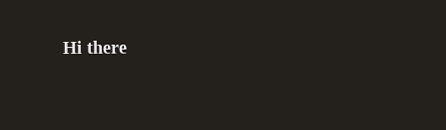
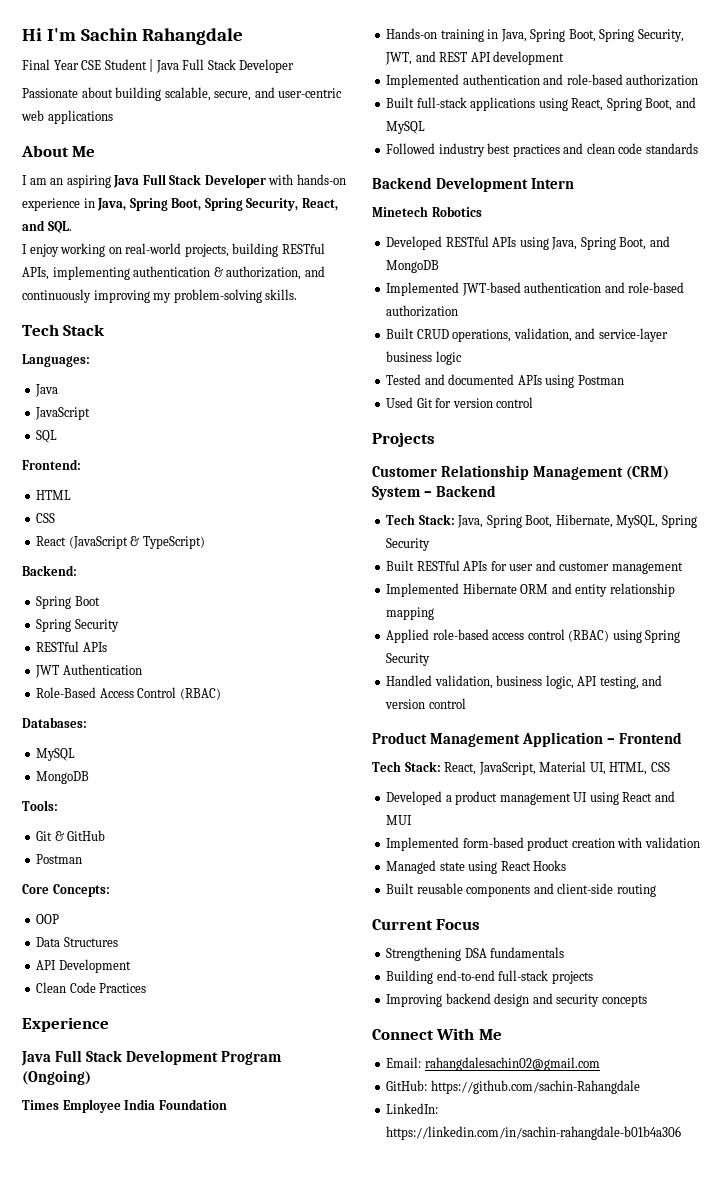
[86,40,127,54] there -> [46,28,243,45] [22,59,295,73] [22,87,343,101] [21,110,113,124] [21,145,96,157] [22,174,346,188] [22,198,338,211] [22,220,72,233] [22,243,325,257] [22,266,325,280] [22,289,298,303] [22,324,106,336] [22,354,90,367] [35,384,59,397] [35,407,91,420] [36,430,58,443] [22,459,81,470] [36,490,72,500] [36,513,56,523] [36,536,205,549] [22,565,77,576] [36,596,100,609] [36,619,119,632] [36,641,107,652] [35,664,142,678] [36,687,221,700] [22,717,87,728] [36,748,76,761] [36,771,90,784] [22,800,58,811] [36,830,106,841] [36,854,83,864] [22,884,110,897] [36,914,60,924] [36,937,118,947] [36,959,131,973] [36,982,147,993] [22,1017,109,1032] [21,1050,282,1066] [22,1070,91,1085] [22,1099,227,1113] [386,28,684,42] [385,51,565,65] [386,74,699,88] [386,97,696,111] [386,121,426,134] [386,143,698,157] [372,177,574,192] [372,206,482,217] [386,236,670,250] [386,260,440,273] [386,282,685,296] [386,305,459,317] [386,328,668,342] [386,351,462,365] [386,374,624,388] [386,397,534,408] [372,432,435,447] [372,465,669,480] [372,485,496,500] [386,514,697,528] [386,538,431,551] [386,560,683,574] [386,583,675,597] [386,607,435,620] [386,629,681,643] [386,653,431,666] [386,675,663,689] [385,698,466,709] [372,732,682,747] [372,761,670,775] [386,791,675,805] [386,815,413,825] [386,837,700,851] [386,860,567,874] [386,883,656,897] [372,919,481,930] [386,947,565,961] [386,970,593,984] [386,993,647,1007] [372,1028,502,1040] [386,1057,600,1071] [386,1080,640,1094] [386,1103,439,1114] [386,1126,682,1140] I'm Sachin Rahangdale // Final Year CSE Student | Java Full Stack Developer // Passionate about building scalable, secure, and user-centric web applications // About Me // I am an aspiring Java Full Stack Developer with hands-on experience in Java, Spring Boot, Spring Security, React, and SQL. // I enjoy working on real-world projects, building RESTful APIs, implementing authentication & authorization, and continuously improving my problem-solving skills. // Tech Stack // Languages: // Java // JavaScript // SQL // Frontend: // HTML // CSS // React (JavaScript & TypeScript) // Backend: // Spring Boot // Spring Security // RESTful APIs // JWT Authentication // Role-Based Access Control (RBAC) // Databases: // MySQL // MongoDB // Tools: // Git & GitHub // Postman // Core Concepts: // OOP // Data Structures // API Development // Clean Code Practices // Experience // Java Full Stack Development Program (Ongoing) // Times Employee India Foundation // Hands-on training in Java, Spring Boot, Spring Security, JWT, and REST API development // Implemented authentication and role-based authorization // Built full-stack applications using React, Spring Boot, and MySQL // Followed industry best practices and clean code standards // Backend Development Intern // Minetech Robotics // Developed RESTful APIs using Java, Spring Boot, and MongoDB // Implemented JWT-based authentication and role-based authorization // Built CRUD operations, validation, and service-layer business logic // Tested and documented APIs using Postman // Used Git for version control // Projects // Customer Relationship Management (CRM) System – Backend // Tech Stack: Java, Spring Boot, Hibernate, MySQL, Spring Security // Built RESTful APIs for user and customer management // Implemented Hibernate ORM and entity relationship mapping // Applied role-based access control (RBAC) using Spring Security // Handled validation, business logic, API testing, and version control // Product Management Application – Frontend // Tech Stack: React, JavaScript, Material UI, HTML, CSS // Developed a product management UI using React and MUI // Implemented form-based product creation with validation // Managed state using React Hooks // Built reusable components and client-side routing // Current Focus // Strengthening DSA fundamentals // Building end-to-end full-stack projects // Improving backend design and security concepts // Connect With Me // Email: rahangdalesachin02@gmail.com // GitHub: https://github.com/sachin-Rahangdale // LinkedIn: https://linkedin.com/in/sachin-rahangdale-b01b4a306

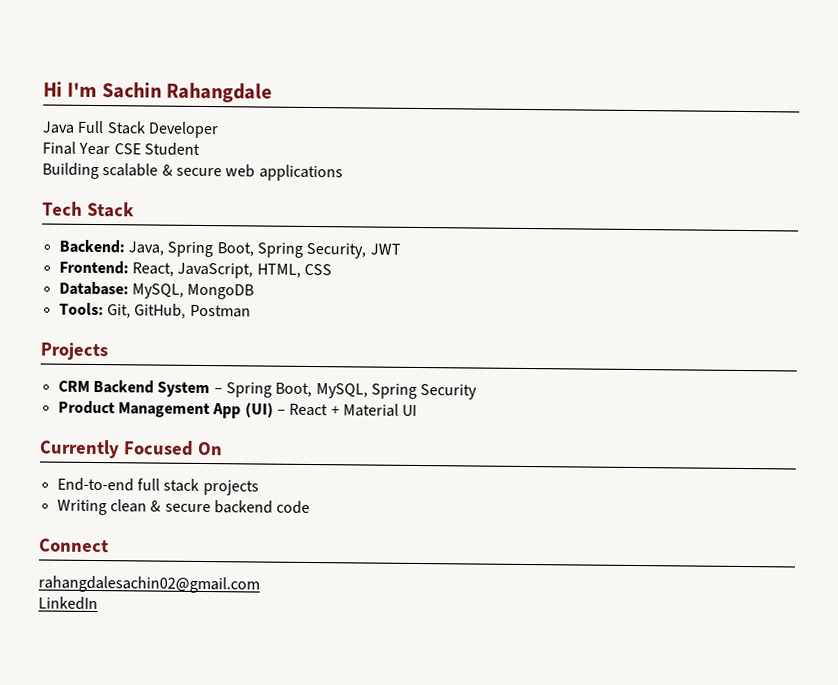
[22,59,154,72] Final Year CSE Student | -> (273, 92) none
[22,87,343,101] [21,110,113,124] [21,145,96,157] [22,174,346,188] [22,198,338,211] [22,220,72,233] [22,243,325,257] [22,266,325,280] [22,289,298,303] [22,324,106,336] [22,354,90,367] [35,384,59,397] [35,407,91,420] [36,430,58,443] [22,459,81,470] [36,490,72,500] [36,513,56,523] [36,536,205,549] [22,565,77,576] [36,596,100,609] [36,619,119,632] [36,641,107,652] [35,664,142,678] [36,687,221,700] [22,717,87,728] [36,748,76,761] [36,771,90,784] [22,800,58,811] [36,830,106,841] [36,854,83,864] [22,884,110,897] [36,914,60,924] [36,937,118,947] [36,959,131,973] [36,982,147,993] [22,1017,109,1032] [21,1050,282,1066] [22,1070,91,1085] [22,1099,227,1113] [386,28,684,42] [385,51,565,65] [386,74,699,88] [386,97,696,111] [386,121,426,134] [386,143,698,157] [372,177,574,192] [372,206,482,217] [386,236,670,250] [386,260,440,273] [386,282,685,296] [386,305,459,317] [386,328,668,342] [386,351,462,365] [386,374,624,388] [386,397,534,408] [372,432,435,447] [372,465,669,480] [372,485,496,500] [386,514,613,528] Passionate about building scalable, secure, and user-centric web applications // About Me // I am an aspiring Java Full Stack Developer with hands-on experience in Java, Spring Boot, Spring Security, React, and SQL. // I enjoy working on real-world projects, building RESTful APIs, implementing authentication & authorization, and continuously improving my problem-solving skills. // Tech Stack // Languages: // Java // JavaScript // SQL // Frontend: // HTML // CSS // React (JavaScript & TypeScript) // Backend: // Spring Boot // Spring Security // RESTful APIs // JWT Authentication // Role-Based Access Control (RBAC) // Databases: // MySQL // MongoDB // Tools: // Git & GitHub // Postman // Core Concepts: // OOP // Data Structures // API Development // Clean Code Practices // Experience // Java Full Stack Development Program (Ongoing) // Times Employee India Foundation // Hands-on training in Java, Spring Boot, Spring Security, JWT, and REST API development // Implemented authentication and role-based authorization // Built full-stack applications using React, Spring Boot, and MySQL // Followed industry best practices and clean code standards // Backend Development Intern // Minetech Robotics // Developed RESTful APIs using Java, Spring Boot, and MongoDB // Implemented JWT-based authentication and role-based authorization // Built CRUD operations, validation, and service-layer business logic // Tested and documented APIs using Postman // Used Git for version control // Projects // Customer Relationship Management (CRM) System – Backend // Tech Stack: Java, Spring Boot, Hibernate, -> [42,141,200,156] [42,162,343,182] [42,201,135,218] [58,239,401,259] [58,260,332,279] [58,281,255,300] [58,302,251,319] [40,342,108,361] [57,379,313,398] Final Year CSE Student // Building scalable & secure web applications // Tech Stack // Backend: Java, Spring Boot, Spring Security, JWT // Frontend: React, JavaScript, HTML, CSS // Database: MySQL, MongoDB // Tools: Git, GitHub, Postman // Projects // CRM Backend System – Spring Boot,
[386,560,683,574] [386,583,675,597] [386,607,435,620] [386,629,681,643] [386,653,431,666] [386,675,663,689] [385,698,466,709] [372,732,682,747] [372,761,670,775] [386,791,675,805] [386,815,413,825] [386,837,700,851] [386,860,567,874] [386,883,656,897] [372,919,481,930] [386,947,565,961] [386,970,593,984] [386,993,647,1007] [372,1028,502,1040] [386,1057,600,1071] [386,1080,640,1094] [386,1103,439,1114] [386,1126,682,1140] Built RESTful APIs for user and customer management // Implemented Hibernate ORM and entity relationship mapping // Applied role-based access control (RBAC) using Spring Security // Handled validation, business logic, API testing, and version control // Product Management Application – Frontend // Tech Stack: React, JavaScript, Material UI, HTML, CSS // Developed a product management UI using React and MUI // Implemented form-based product creation with validation // Managed state using React Hooks // Built reusable components and client-side routing // Current Focus // Strengthening DSA fundamentals // Building end-to-end full-stack projects // Improving backend design and security concepts // Connect With Me // Email: rahangdalesachin02@gmail.com // GitHub: https://github.com/sachin-Rahangdale // LinkedIn: https://linkedin.com/in/sachin-rahangdale-b01b4a306 -> [57,400,418,419] [39,439,223,459] [56,477,259,496] [56,499,311,516] [39,538,109,553] [38,575,260,594] [38,596,98,611] Product Management App (UI) – React + Material UI // Currently Focused On // End-to-end full stack projects // Writing clean & secure backend code // Connect // rahangdalesachin02@gmail.com // LinkedIn

